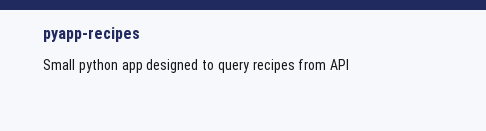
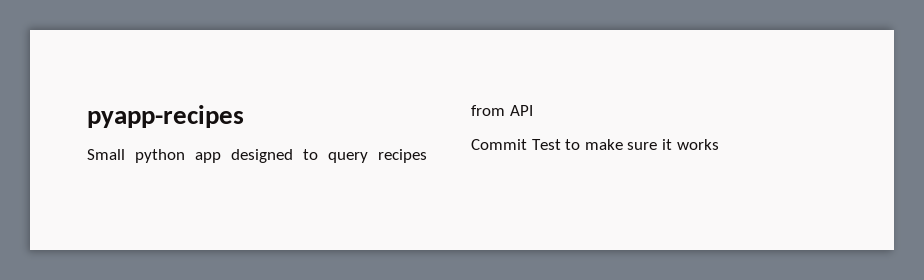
(350, 64) none -> [471,139,719,150] // Commit Test to make sure it works

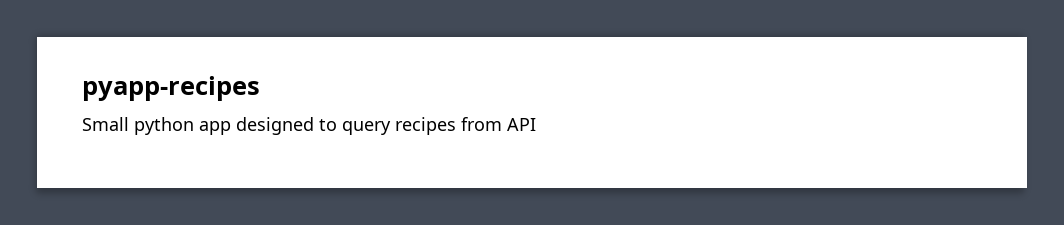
[471,139,719,150] // Commit Test to make sure it works -> (536, 124) none

